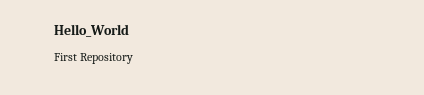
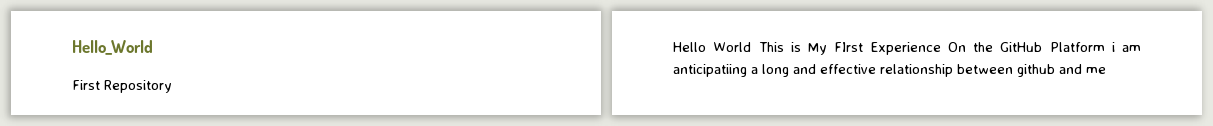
(134, 58) none -> [673,42,1141,55] [673,64,1106,77] // Hello World This is My FIrst Experience On the GitHub Platform i am anticipatiing a long and effective relationship between github and me

